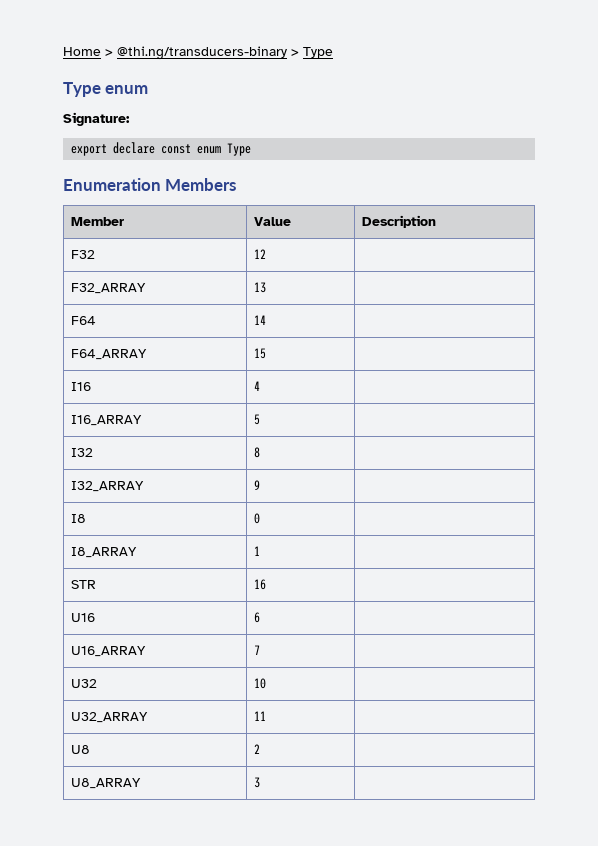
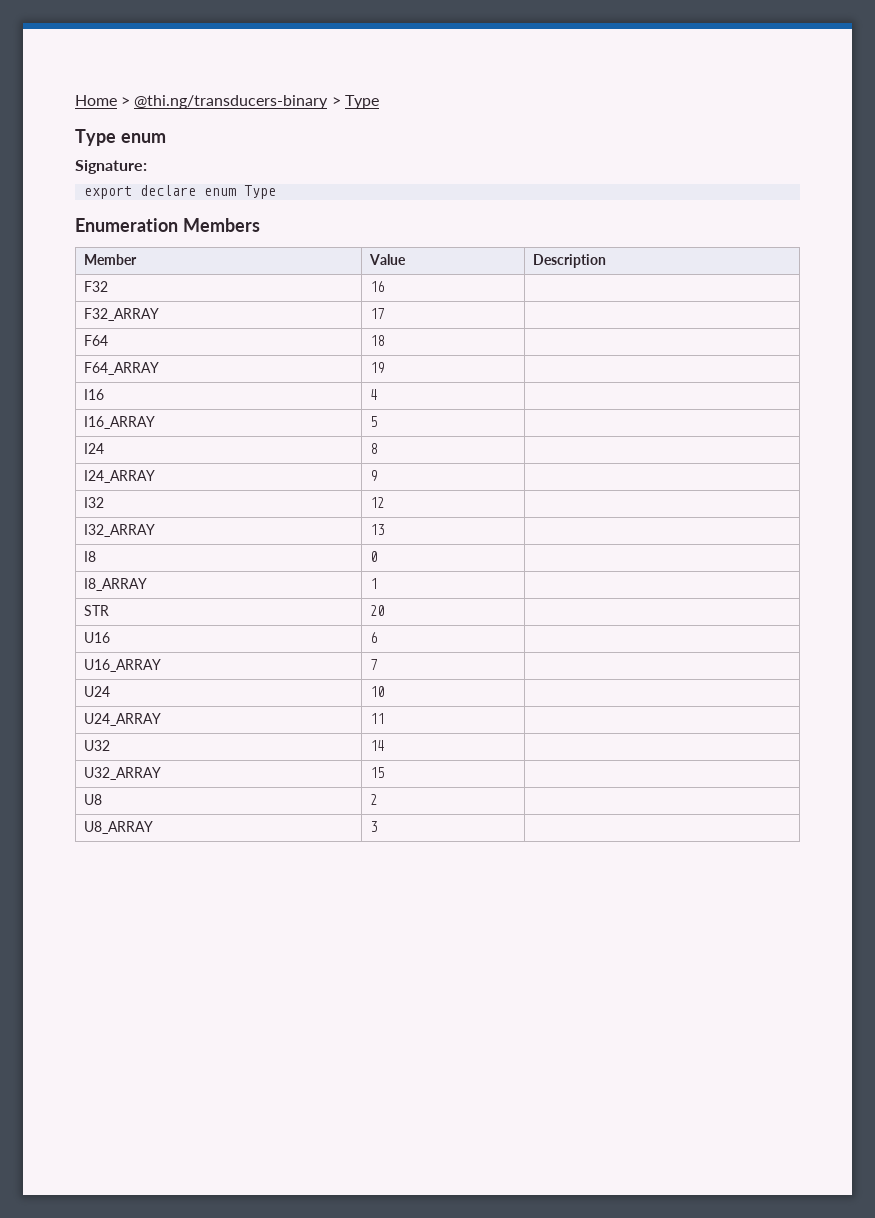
[161,144,192,154] const -> (197, 190) none
[254,249,267,259] 12 -> [370,281,385,292] 16
[254,282,267,293] 13 -> [370,308,385,319] 17
[254,315,267,325] 14 -> [370,335,385,346] 18
[254,348,267,359] 15 -> [370,362,385,373] 19
[71,448,94,457] I32 -> [84,443,105,454] I24
(261, 452) none -> [84,470,156,483] [370,470,378,481] [84,497,105,508] [370,497,385,508] // I24_ARRAY | 9 | // I32 | 12 |
[254,480,261,490] 9 -> [370,524,385,535] 13
[254,579,267,590] 16 -> [370,605,385,616] 20
[71,679,98,688] U32 -> [84,686,111,697] U24
(267, 683) none -> [84,713,162,726] [370,713,385,724] [84,740,111,751] [370,740,385,751] // U24_ARRAY | 11 | // U32 | 14 |
[254,711,267,721] 11 -> [370,767,385,778] 15

